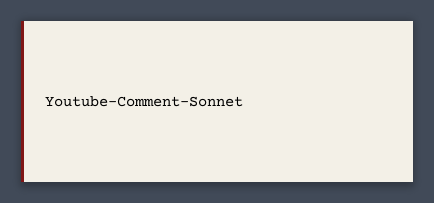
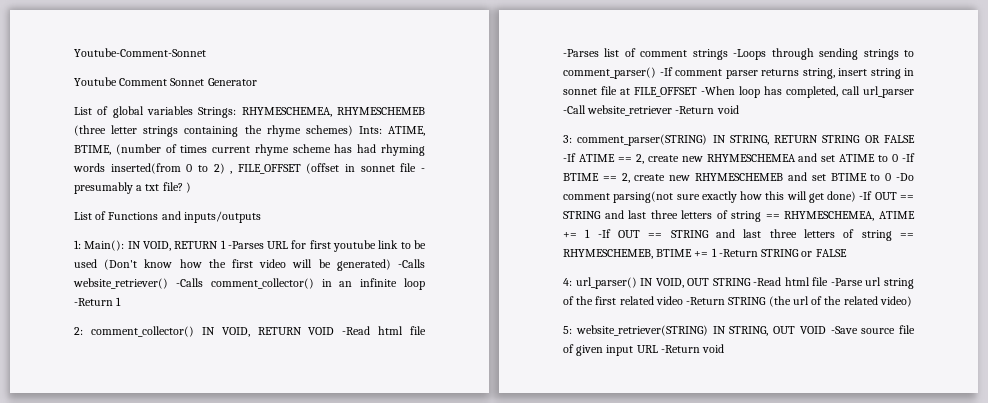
(243, 101) none -> [74,77,257,86] [74,106,425,118] [74,125,425,137] [74,144,425,156] [73,163,425,174] [74,182,191,194] [74,211,261,223] [74,240,427,252] [74,259,425,271] [73,278,425,290] [74,297,122,306] [74,326,426,337] [563,48,914,60] [563,67,914,79] [563,86,914,98] [563,105,739,116] [563,134,915,146] [563,153,916,164] [563,172,914,183] [563,191,914,203] [563,210,915,222] [563,229,914,241] [563,248,847,259] [563,277,915,289] [563,296,912,307] [563,325,915,336] [563,344,725,356] // Youtube Comment Sonnet Generator // List of global variables Strings: RHYMESCHEMEA, RHYMESCHEMEB (three letter strings containing the rhyme schemes) Ints: ATIME, BTIME, (number of times current rhyme scheme has had rhyming words inserted(from 0 to 2) , FILE_OFFSET (offset in sonnet file - presumably a txt file? ) // List of Functions and inputs/outputs // 1: Main(): IN VOID, RETURN 1 -Parses URL for first youtube link to be used (Don't know how the first video will be generated) -Calls website_retriever() -Calls comment_collector() in an infinite loop -Return 1 // 2: comment_collector() IN VOID, RETURN VOID -Read html file -Parses list of comment strings -Loops through sending strings to comment_parser() -If comment parser returns string, insert string in sonnet file at FILE_OFFSET -When loop has completed, call url_parser -Call website_retriever -Return void // 3: comment_parser(STRING) IN STRING, RETURN STRING OR FALSE -If ATIME == 2, create new RHYMESCHEMEA and set ATIME to 0 -If BTIME == 2, create new RHYMESCHEMEB and set BTIME to 0 -Do comment parsing(not sure exactly how this will get done) -If OUT == STRING and last three letters of string == RHYMESCHEMEA, ATIME += 1 -If OUT == STRING and last three letters of string == RHYMESCHEMEB, BTIME += 1 -Return STRING or FALSE // 4: url_parser() IN VOID, OUT STRING -Read html file -Parse url string of the first related video -Return STRING (the url of the related video) // 5: website_retriever(STRING) IN STRING, OUT VOID -Save source file of given input URL -Return void

